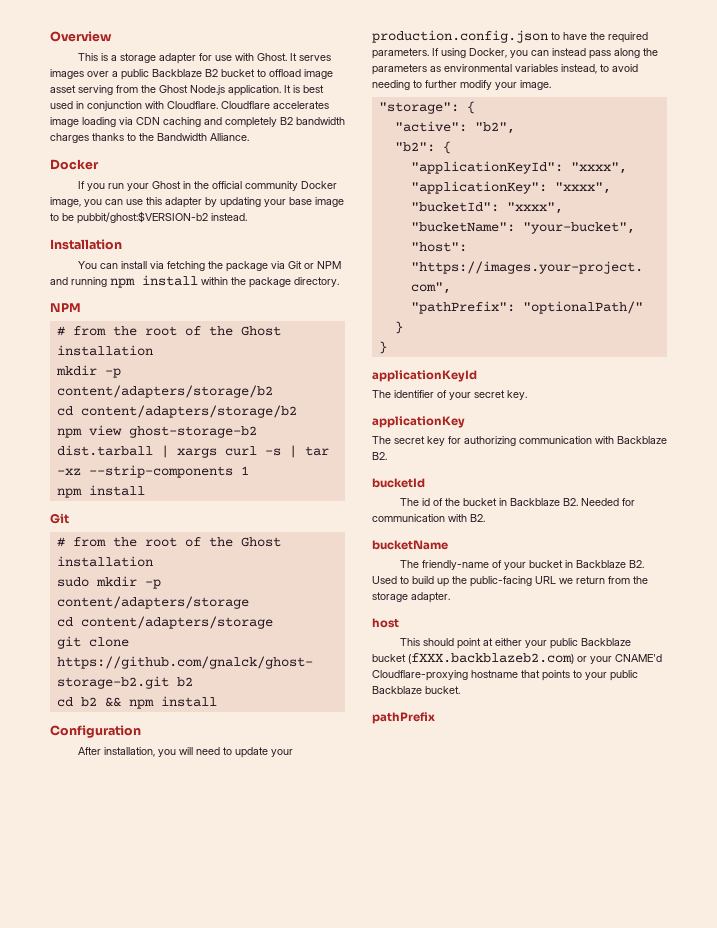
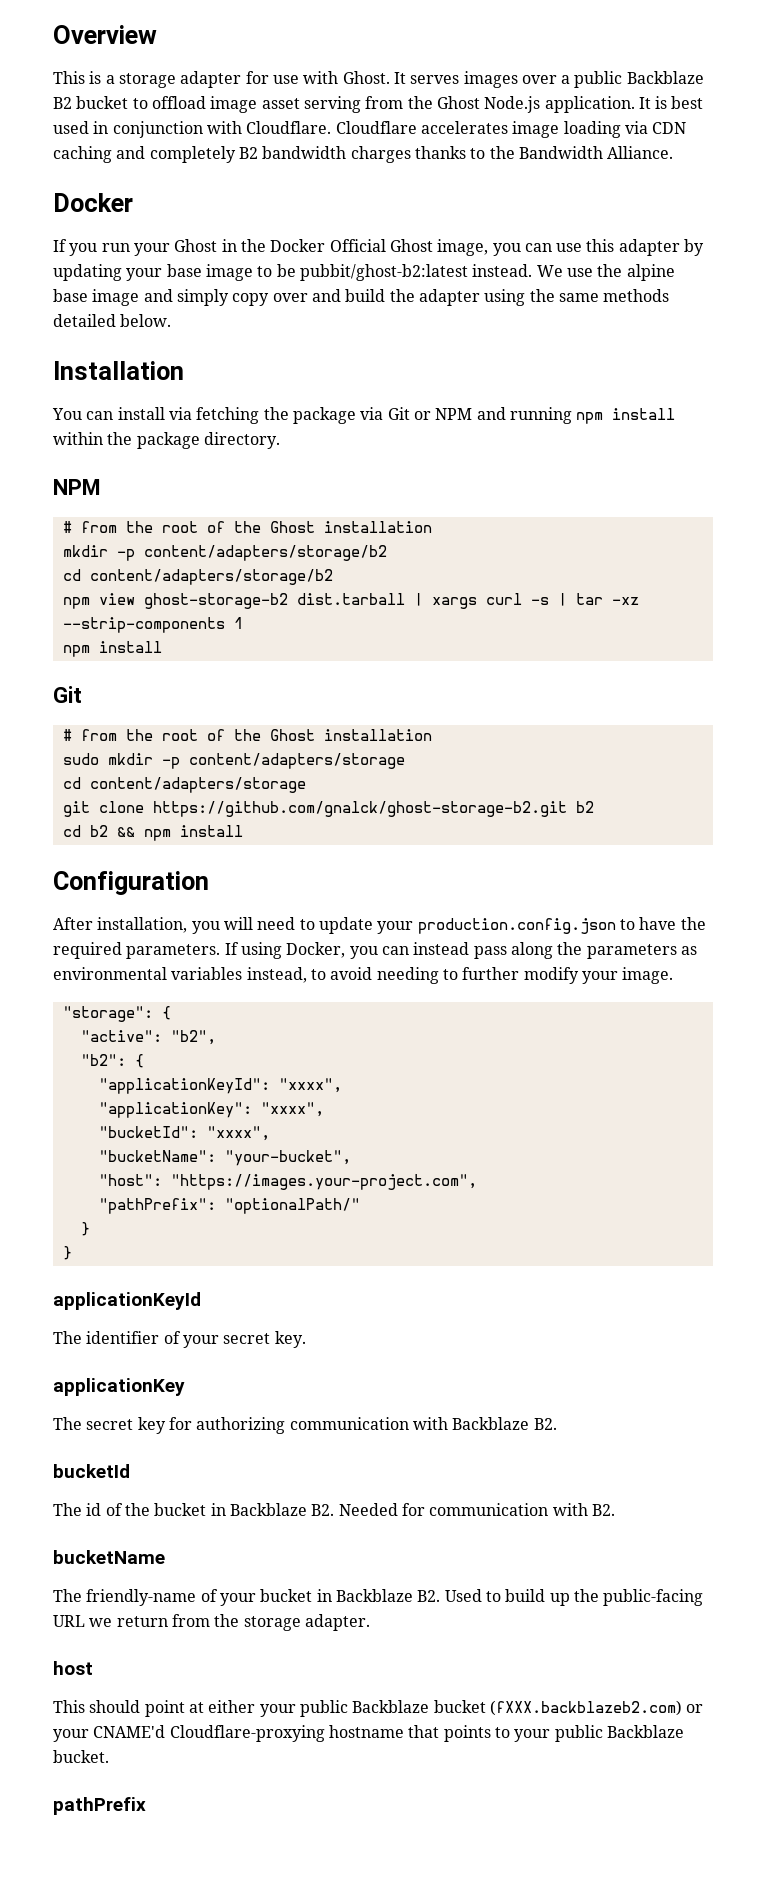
[212,181,338,191] official community Docker -> [270,239,433,252] Docker Official Ghost
[77,211,208,224] pubbit/ghost:$VERSION-b2 -> [299,264,468,281] pubbit/ghost-b2:latest
(247, 217) none -> [536,264,675,281] [53,289,670,306] [53,314,172,327] We use the alpine base image and simply copy over and build the adapter using the same methods detailed below.

